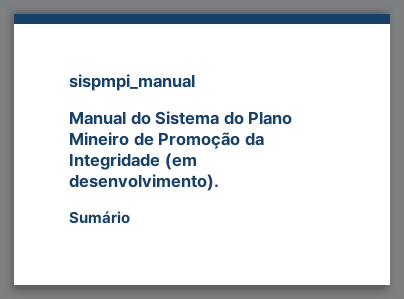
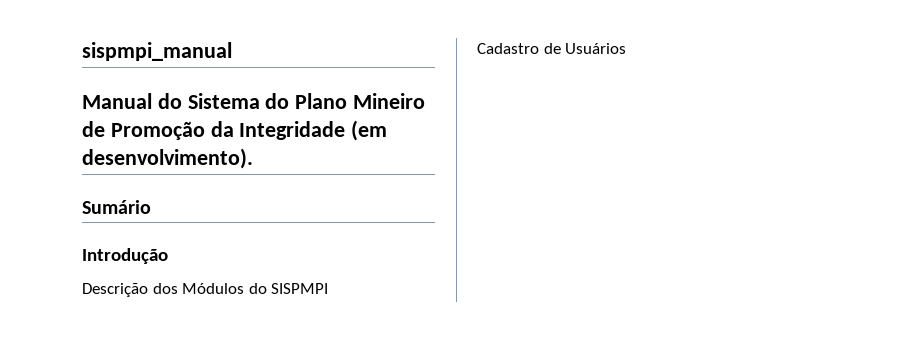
(130, 217) none -> [82,248,168,264] [82,283,329,297] [477,43,627,54] // Introdução // Descrição dos Módulos do SISPMPI // Cadastro de Usuários

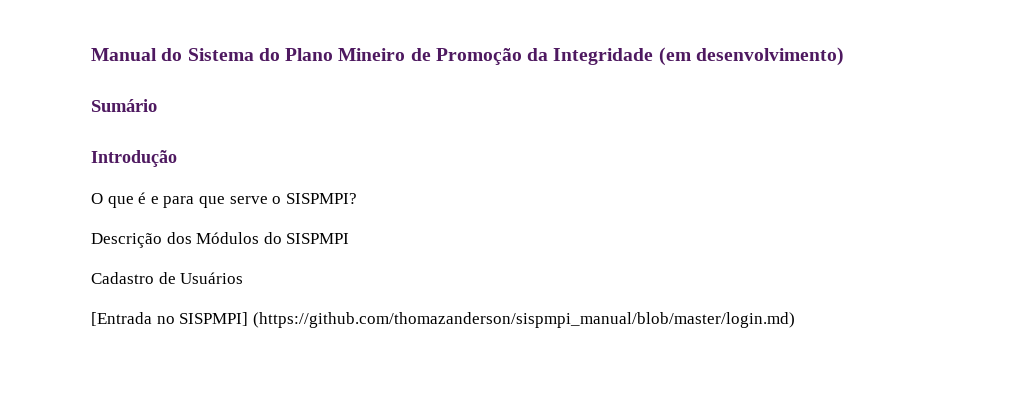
[82,42,232,61] sispmpi_manual // -> (91, 54) none
[82,148,253,169] desenvolvimento). -> [695,47,844,66] desenvolvimento)
(168, 256) none -> [91,192,357,208] // O que é e para que serve o SISPMPI?
(627, 48) none -> [91,312,795,328] // [Entrada no SISPMPI] (https://github.com/thomazanderson/sispmpi_manual/blob/master/login.md)

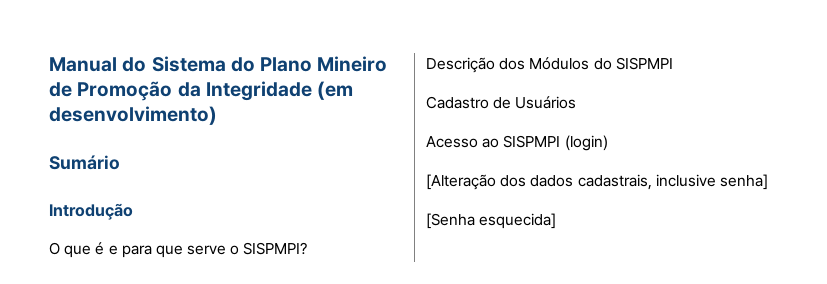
[91,312,795,328] [Entrada no SISPMPI] (https://github.com/thomazanderson/sispmpi_manual/blob/master/login.md) -> [426,135,608,151] [426,174,768,190] [426,213,557,229] Acesso ao SISPMPI (login) // [Alteração dos dados cadastrais, inclusive senha] // [Senha esquecida]

